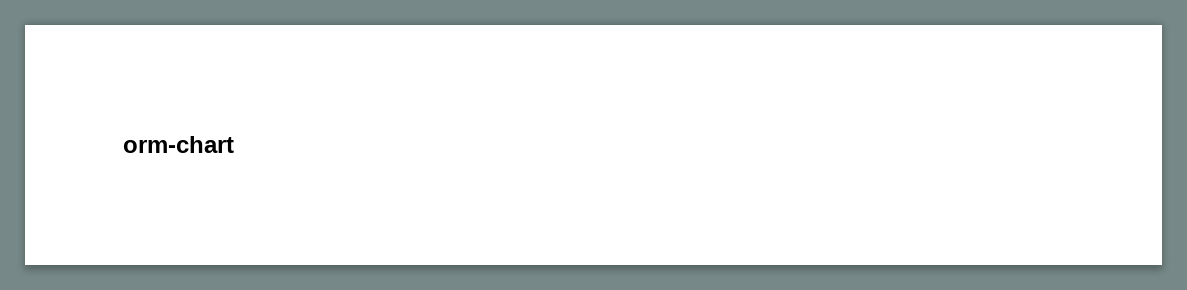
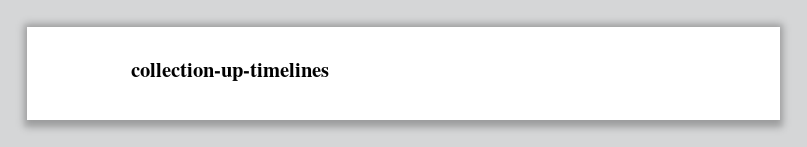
[123,136,234,153] orm-chart -> [131,63,329,81] collection-up-timelines

